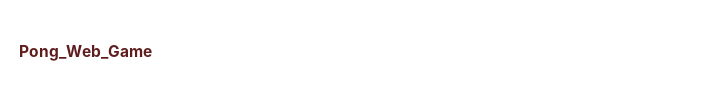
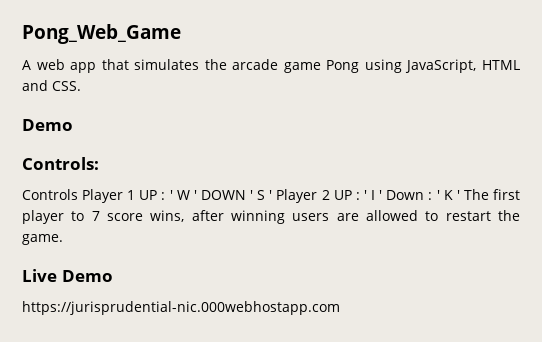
(152, 53) none -> [22,59,520,73] [22,80,81,91] [22,119,73,131] [22,157,99,170] [22,189,521,203] [22,210,520,224] [22,234,63,245] [22,269,113,282] [22,301,340,315] // A web app that simulates the arcade game Pong using JavaScript, HTML and CSS. // Demo // Controls: // Controls Player 1 UP : ' W ' DOWN ' S ' Player 2 UP : ' I ' Down : ' K ' The first player to 7 score wins, after winning users are allowed to restart the game. // Live Demo // https://jurisprudential-nic.000webhostapp.com

